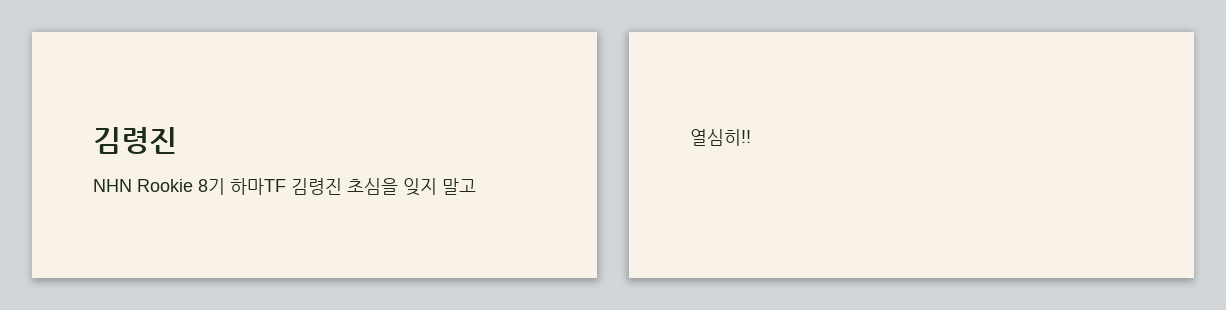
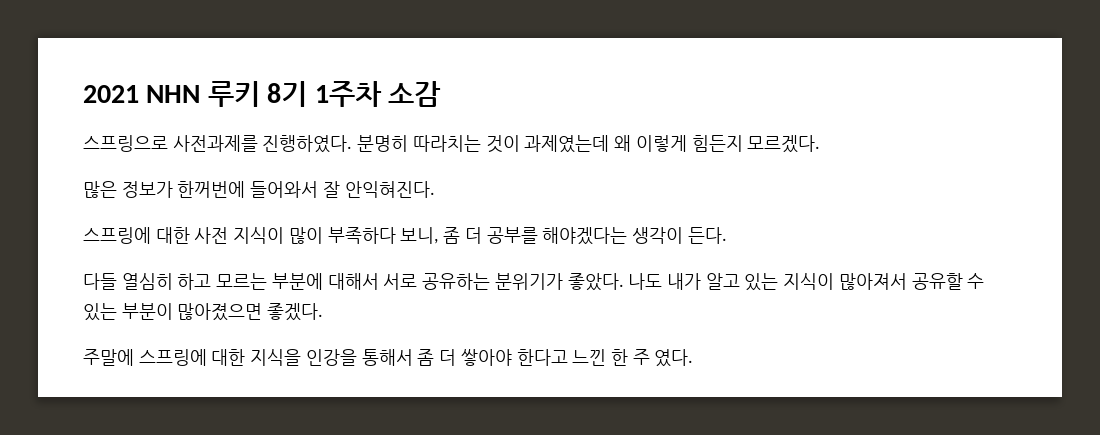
[93,127,177,154] [93,178,476,196] [690,129,751,146] 김령진 // NHN Rookie 8기 하마TF 김령진 초심을 잊지 말고 열심히!! -> [83,81,442,107] [83,135,821,153] [83,181,435,198] [83,227,727,245] [83,273,985,291] [83,303,324,321] [83,349,694,367] 2021 NHN 루키 8기 1주차 소감 // 스프링으로 사전과제를 진행하였다. 분명히 따라치는 것이 과제였는데 왜 이렇게 힘든지 모르겠다. // 많은 정보가 한꺼번에 들어와서 잘 안익혀진다. // 스프링에 대한 사전 지식이 많이 부족하다 보니, 좀 더 공부를 해야겠다는 생각이 든다. // 다들 열심히 하고 모르는 부분에 대해서 서로 공유하는 분위기가 좋았다. 나도 내가 알고 있는 지식이 많아져서 공유할 수 있는 부분이 많아졌으면 좋겠다. // 주말에 스프링에 대한 지식을 인강을 통해서 좀 더 쌓아야 한다고 느낀 한 주 였다.

